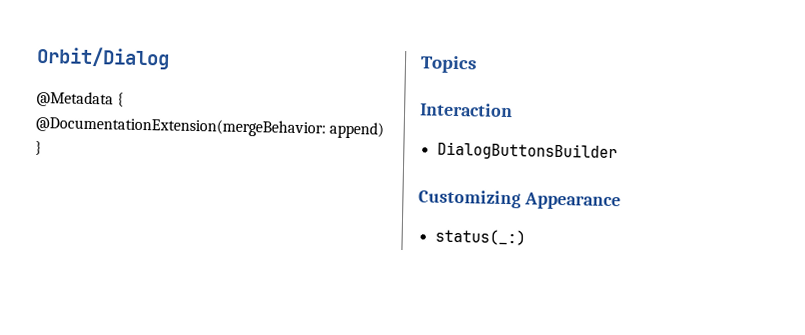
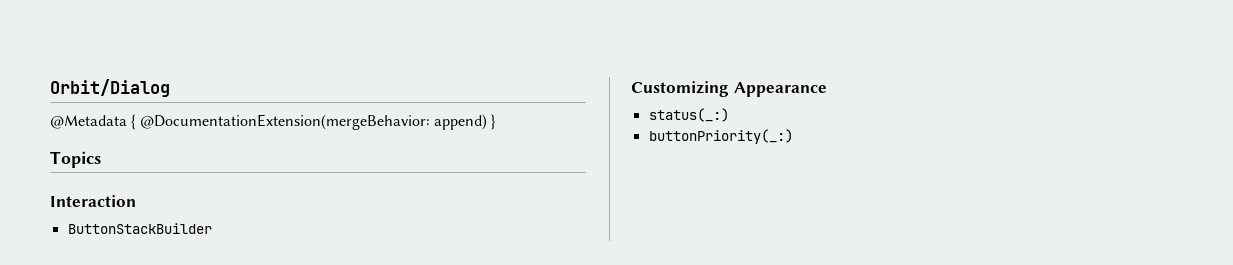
[436,141,618,162] DialogButtonsBuilder -> [67,223,212,234] ButtonStackBuilder
(526, 237) none -> [648,129,793,144] // buttonPriority(_:)

